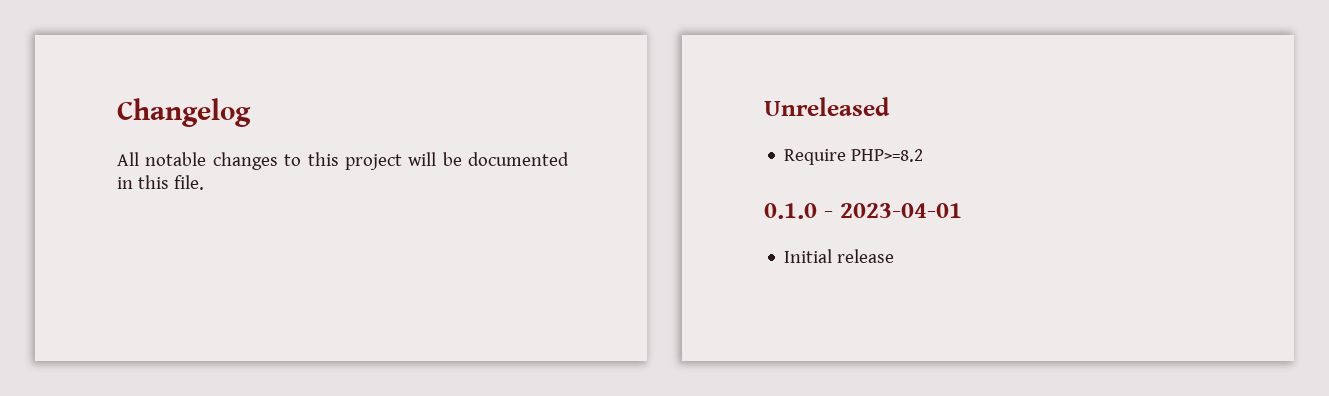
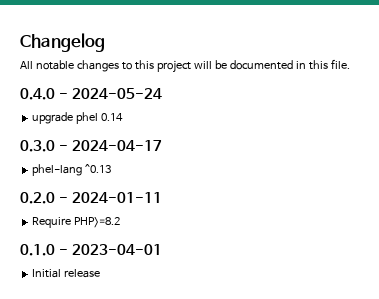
[764,97,890,116] Unreleased -> [20,88,163,100] [32,112,124,124] [20,140,163,152] [32,164,112,176] [20,192,163,204] 0.4.0 - 2024-05-24 // upgrade phel 0.14 // 0.3.0 - 2024-04-17 // phel-lang ^0.13 // 0.2.0 - 2024-01-11

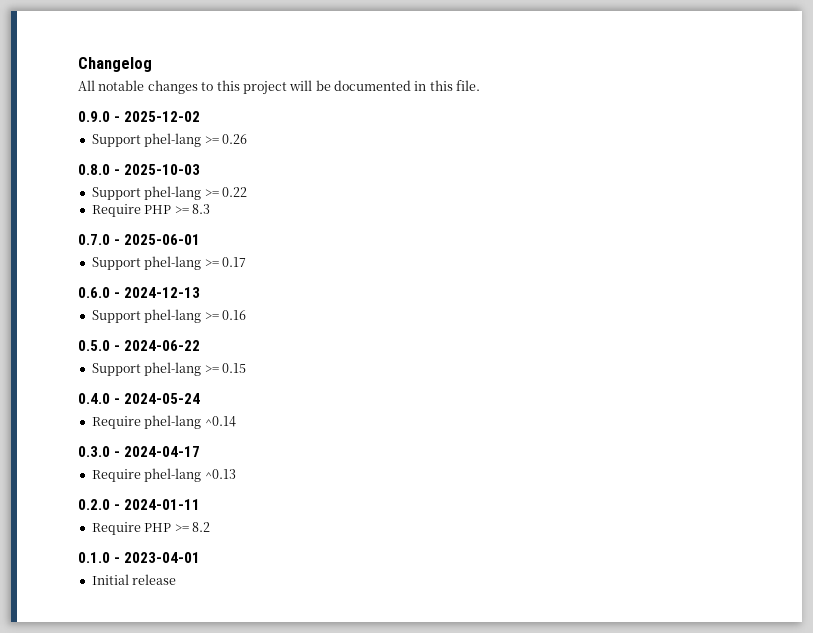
(350, 64) none -> [78,111,201,122] [91,133,247,147] [78,164,201,175] [91,186,247,200] [91,204,210,217] [78,234,201,245] [91,256,246,270] [78,287,201,298] [91,309,246,323] [78,340,201,351] [91,362,246,376] // 0.9.0 - 2025-12-02 // Support phel-lang >= 0.26 // 0.8.0 - 2025-10-03 // Support phel-lang >= 0.22 // Require PHP >= 8.3 // 0.7.0 - 2025-06-01 // Support phel-lang >= 0.17 // 0.6.0 - 2024-12-13 // Support phel-lang >= 0.16 // 0.5.0 - 2024-06-22 // Support phel-lang >= 0.15
[32,112,124,124] upgrade phel 0.14 -> [91,415,236,429] Require phel-lang ^0.14
(163, 145) none -> [91,469,141,482] Require
[74,217,121,228] PHP>=8.2 -> [144,522,210,532] PHP >= 8.2

